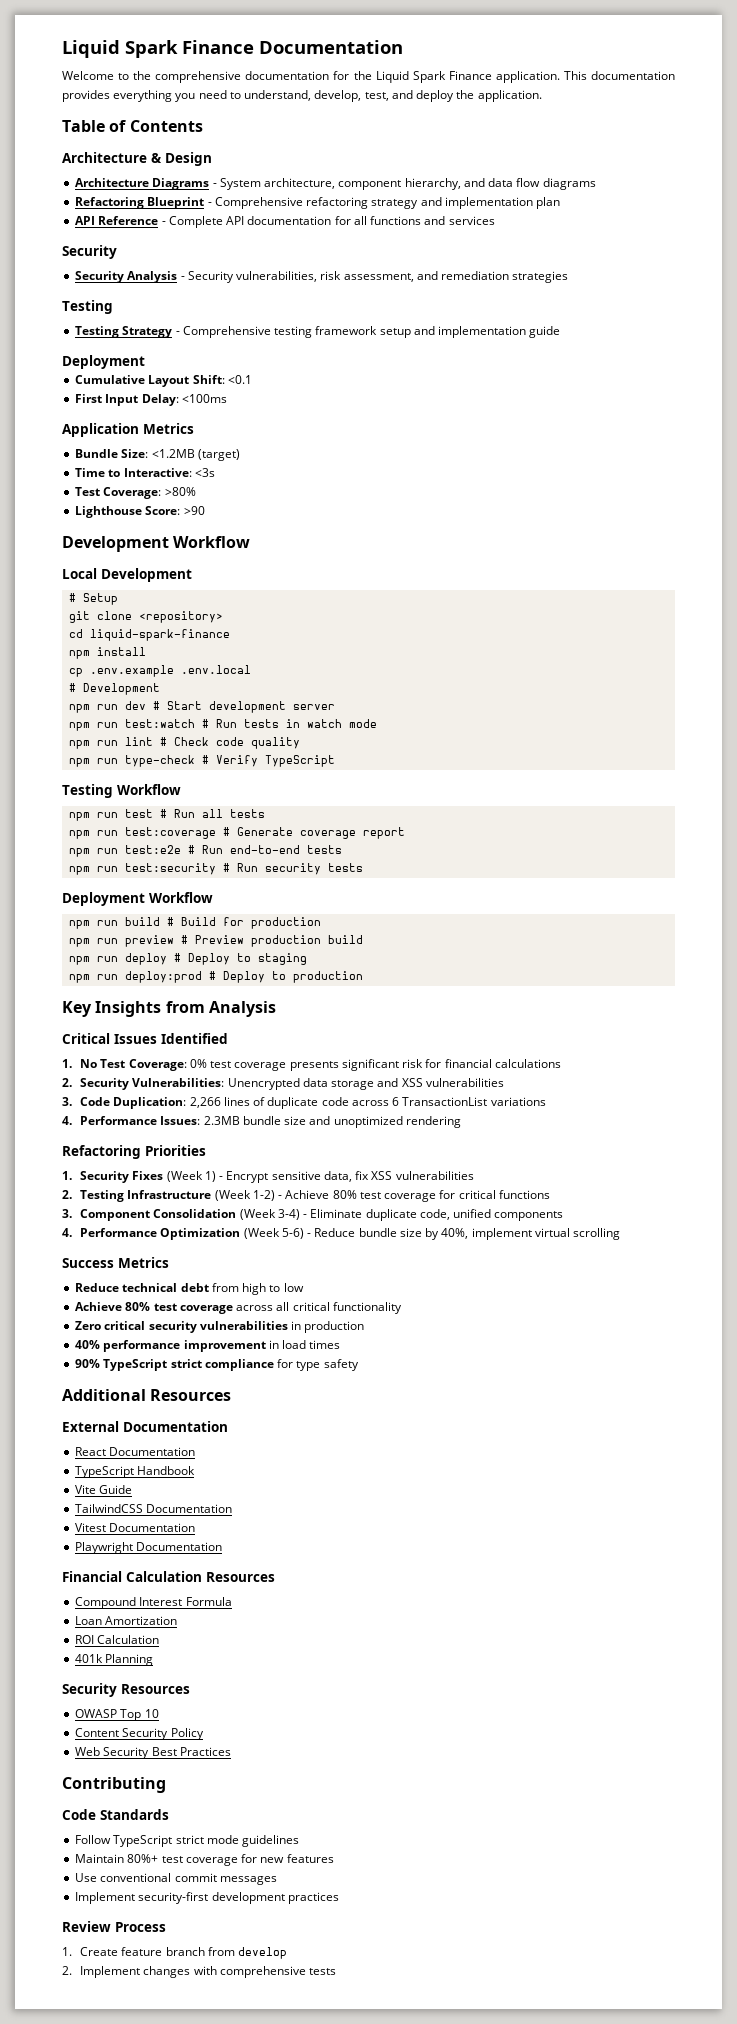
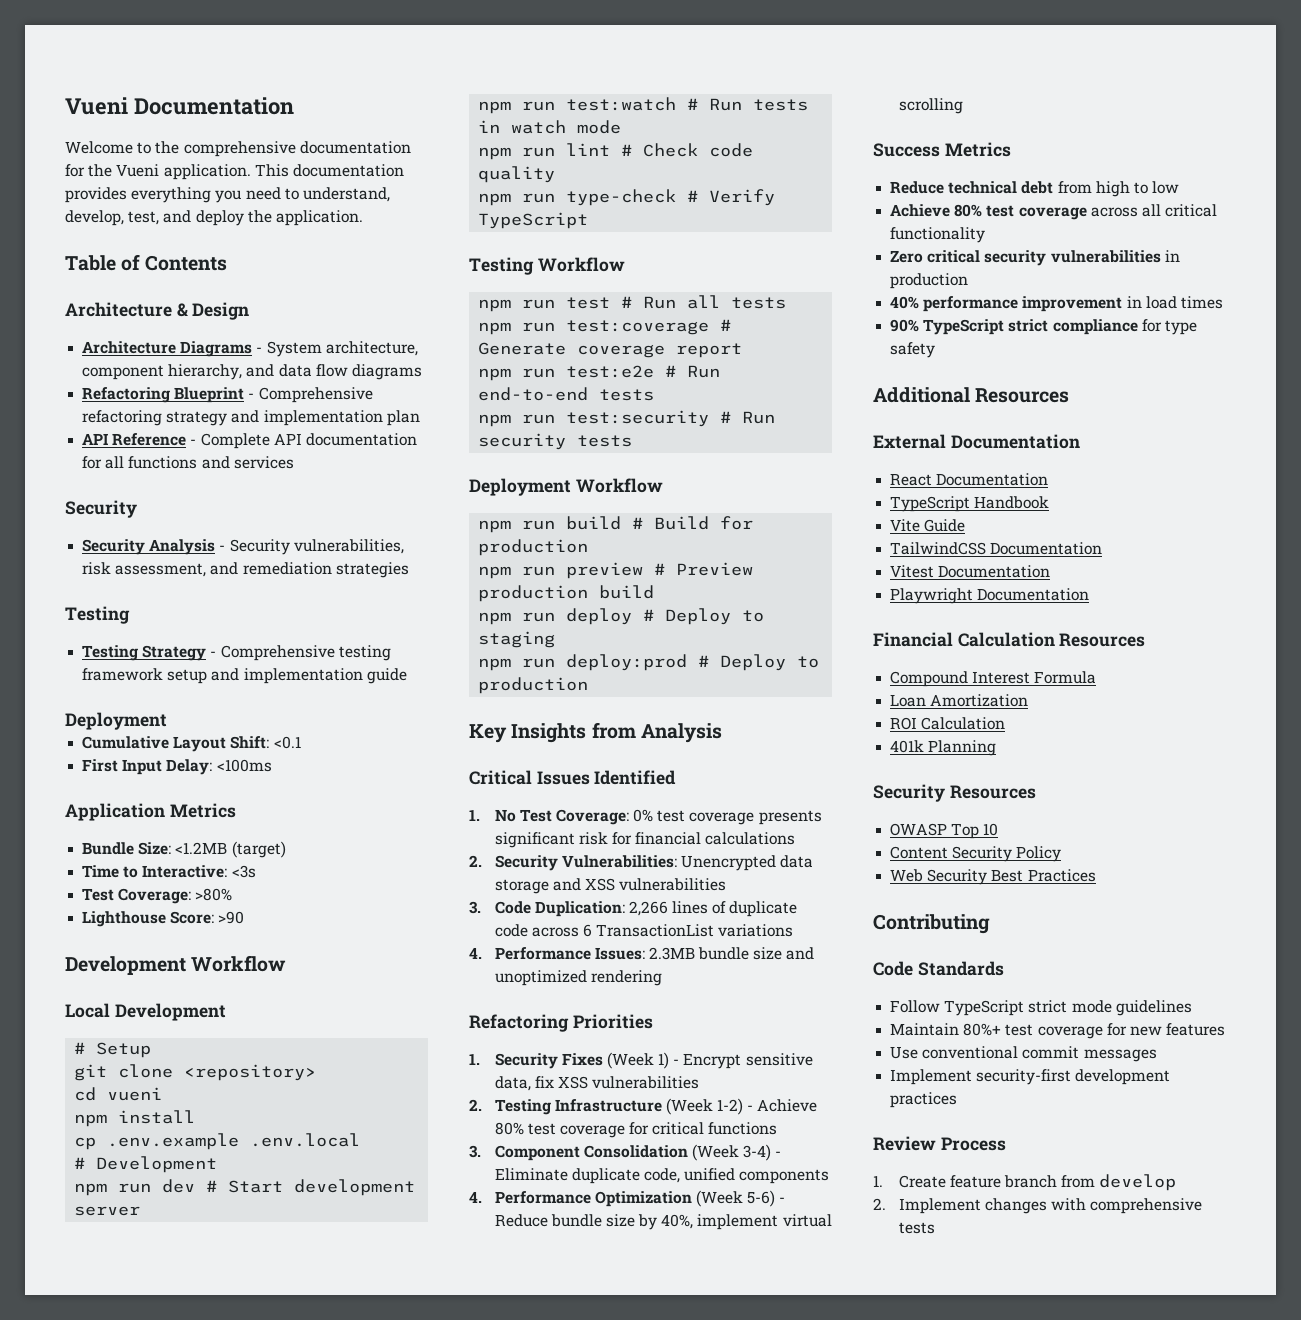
[62,40,254,58] Liquid Spark Finance -> [65,97,128,115] Vueni
[375,71,492,83] Liquid Spark Finance -> [116,164,160,177] Vueni
[90,629,231,641] liquid-spark-finance -> [107,1087,163,1101] vueni

